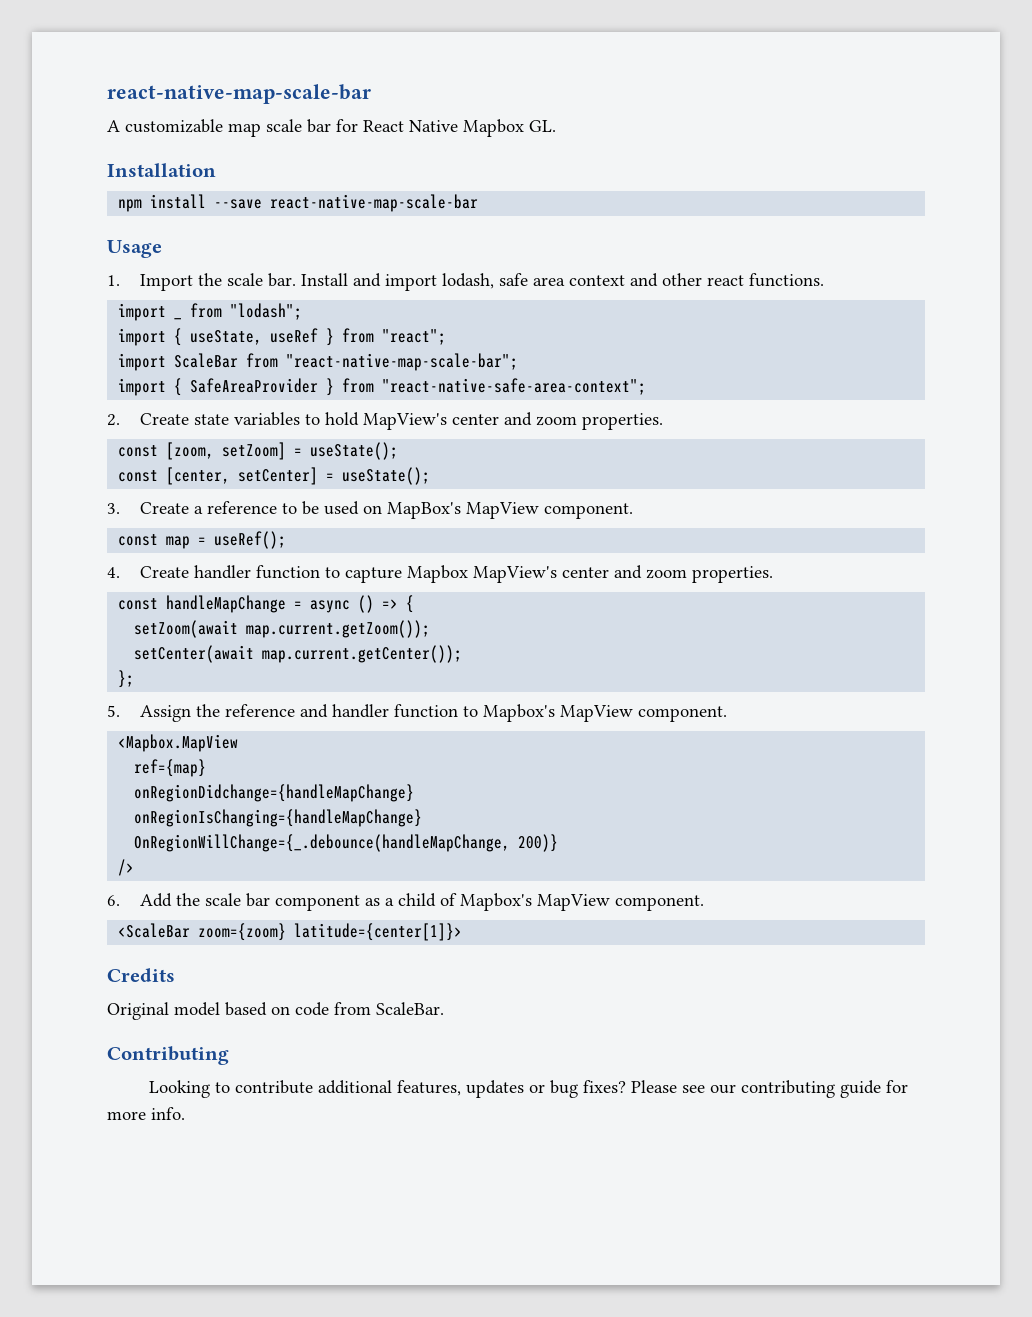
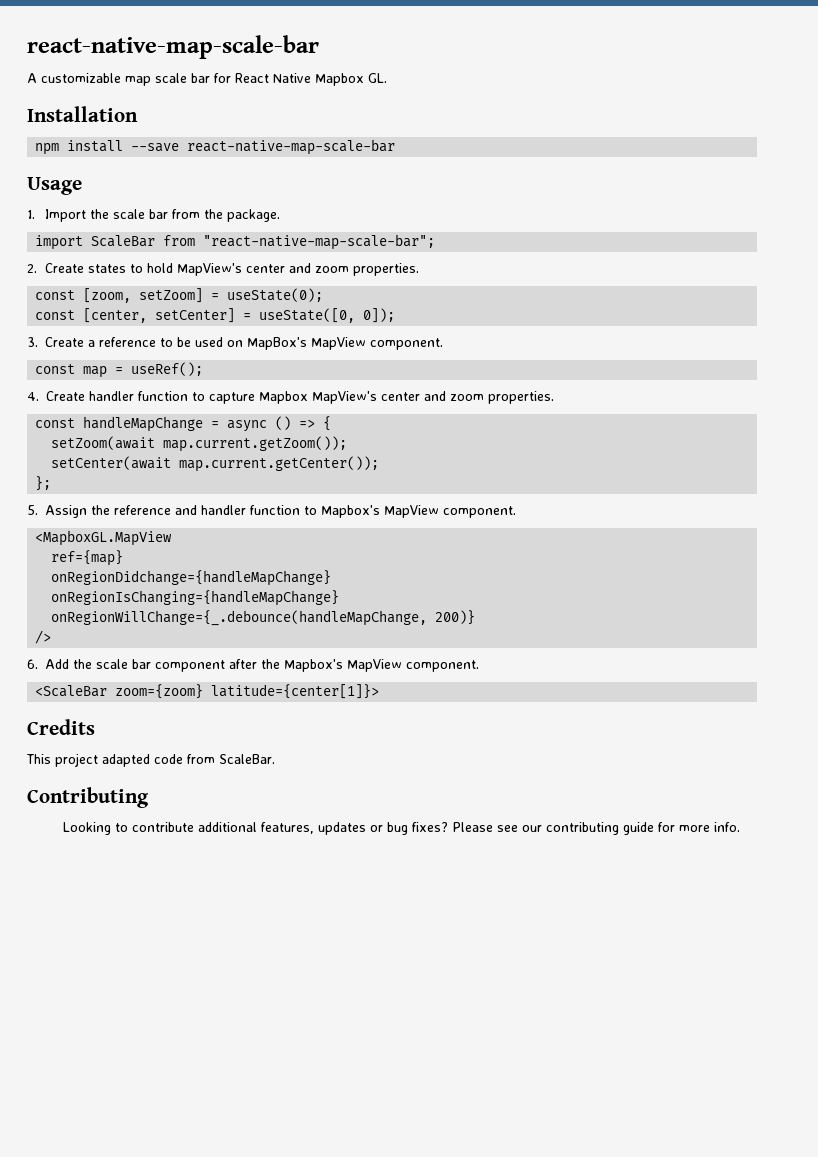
[268,273,825,291] [118,303,303,321] [118,328,447,346] [118,353,519,371] [118,378,647,396] bar. Install and import lodash, safe area context and other react functions. // import _ from "lodash"; // import { useState, useRef } from "react"; // import ScaleBar from "react-native-map-scale-bar"; // import { SafeAreaProvider } from "react-native-safe-area-context"; -> [148,209,280,222] [35,234,436,250] bar from the package. // import ScaleBar from "react-native-map-scale-bar";
[194,412,301,426] state variables -> [87,264,126,273] states
[310,442,399,460] useState(); -> [227,288,324,302] useState(0);
[342,467,431,485] useState(); -> [259,308,396,323] useState([0, 0]);
[118,734,239,752] <Mapbox.MapView -> [35,530,173,546] <MapboxGL.MapView
[134,834,511,852] OnRegionWillChange={_.debounce(handleMapChange, -> [51,610,428,626] onRegionWillChange={_.debounce(handleMapChange,
[365,893,458,907] as a child of -> [229,659,280,669] after the
[107,1002,290,1020] Original model based on -> [26,753,150,767] This project adapted

